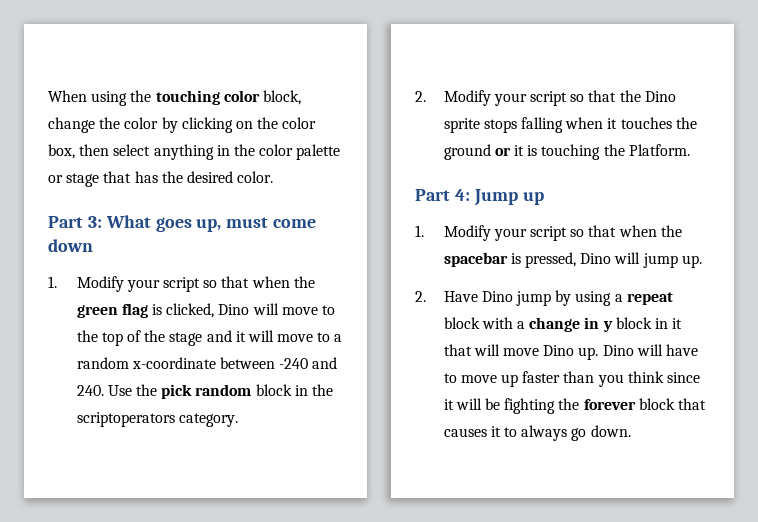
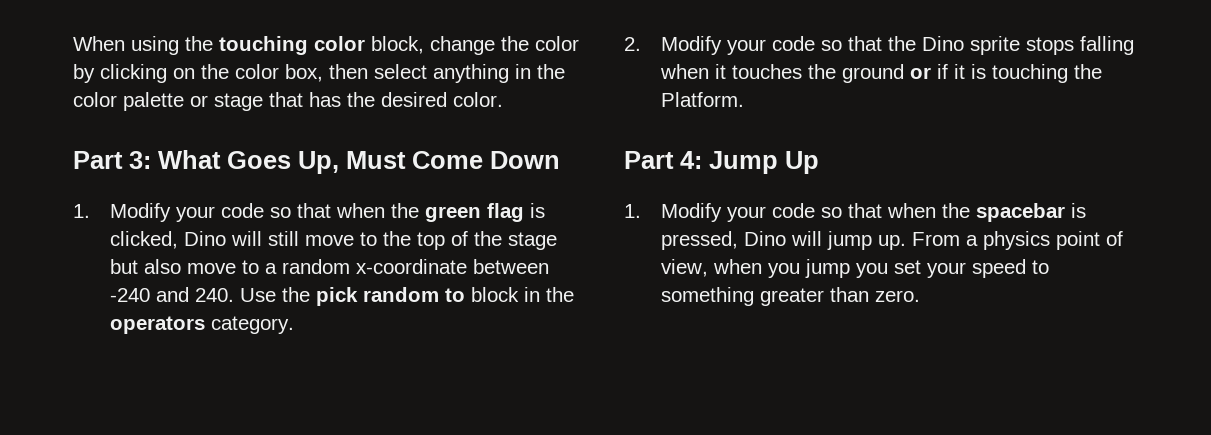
[155,217,317,232] [48,239,93,252] [48,276,200,292] goes up, must come down // 1. Modify your script -> [227,151,560,174] [73,203,264,222] Goes Up, Must Come Down // 1. Modify your code
(279, 309) none -> [267,231,299,246] still
[206,330,274,342] and it will -> [109,259,181,274] but also
(252, 390) none -> [444,288,465,302] to
[76,412,175,427] scriptoperators -> [109,316,205,334] operators
[529,91,567,106] script -> [771,36,815,51] code
(511, 151) none -> [936,64,948,79] if
[522,192,544,205] [415,225,567,241] up // 1. Modify your script -> [785,151,819,174] [624,203,815,222] Up // 1. Modify your code
[415,290,673,306] [443,317,683,332] [443,344,698,360] [443,371,700,387] [443,398,706,414] [443,425,631,441] // 2. Have Dino jump by using a repeat block with a change in y block in it that will move Dino up. Dino will have to move up faster than you think since it will be fighting the forever block that causes it to always go down. -> [911,231,1123,250] [660,259,1049,278] [660,287,920,306] From a physics point of view, when you jump you set your speed to something greater than zero.

